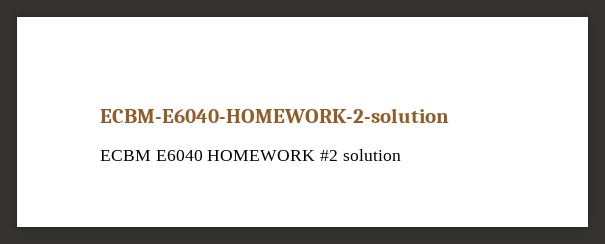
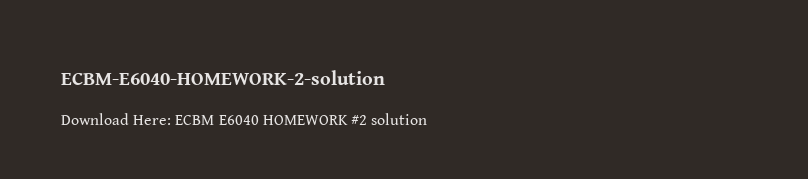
(449, 115) none -> [61,113,172,125] Download Here:

